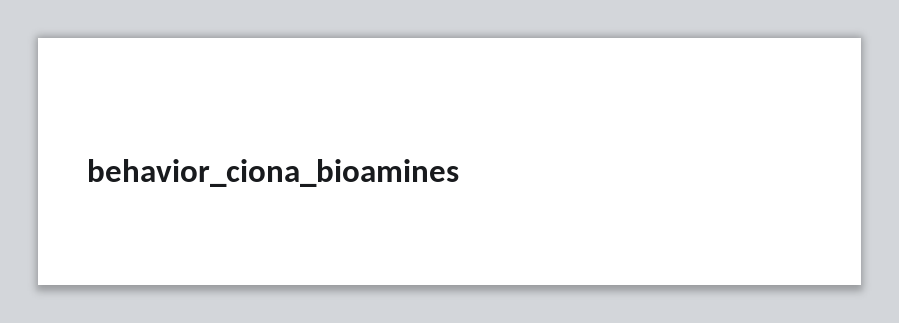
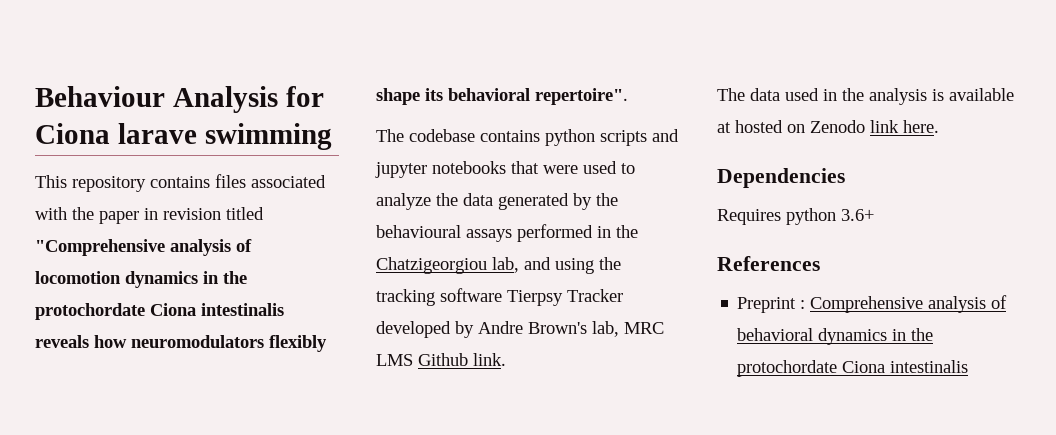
[87,159,459,187] behavior_ciona_bioamines -> [35,86,324,113] [35,123,332,150] [35,174,326,192] [35,207,264,224] [35,239,252,256] [35,271,247,288] [35,303,284,320] [35,335,327,352] [376,88,628,105] [376,129,679,146] [375,161,635,178] [376,193,618,210] [376,224,638,242] [376,257,621,274] [376,288,623,306] [376,321,664,338] [376,353,506,366] [717,88,1014,105] [717,120,939,133] [717,168,845,188] [717,208,874,225] [717,256,820,271] [737,295,1008,313] [737,328,934,345] [737,360,969,377] Behaviour Analysis for Ciona larave swimming // This repository contains files associated with the paper in revision titled "Comprehensive analysis of locomotion dynamics in the protochordate Ciona intestinalis reveals how neuromodulators flexibly shape its behavioral repertoire". // The codebase contains python scripts and jupyter notebooks that were used to analyze the data generated by the behavioural assays performed in the Chatzigeorgiou lab, and using the tracking software Tierpsy Tracker developed by Andre Brown's lab, MRC LMS Github link. // The data used in the analysis is available at hosted on Zenodo link here. // Dependencies // Requires python 3.6+ // References // Preprint : Comprehensive analysis of behavioral dynamics in the protochordate Ciona intestinalis

